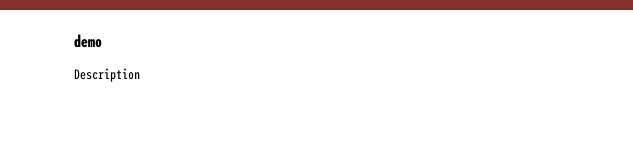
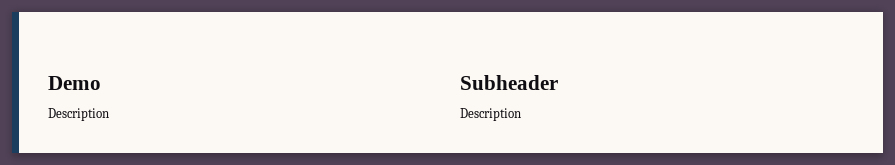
[74,34,102,48] [74,68,140,82] demo // Description -> [48,76,101,90] [48,108,109,121] [460,75,558,90] [460,108,521,121] Demo // Description // Subheader // Description

